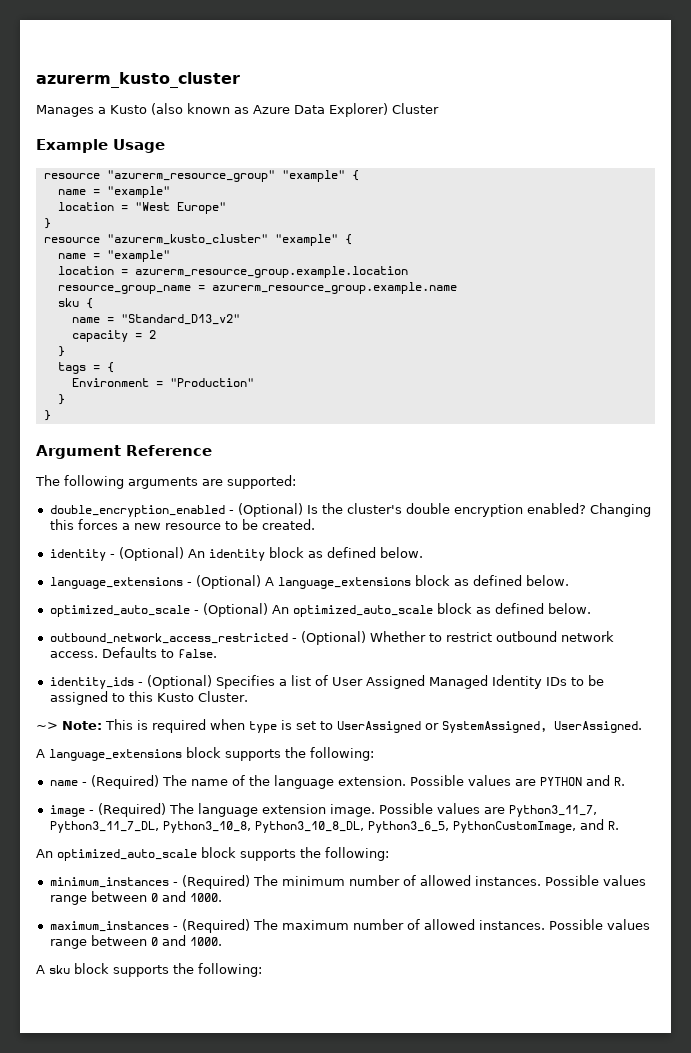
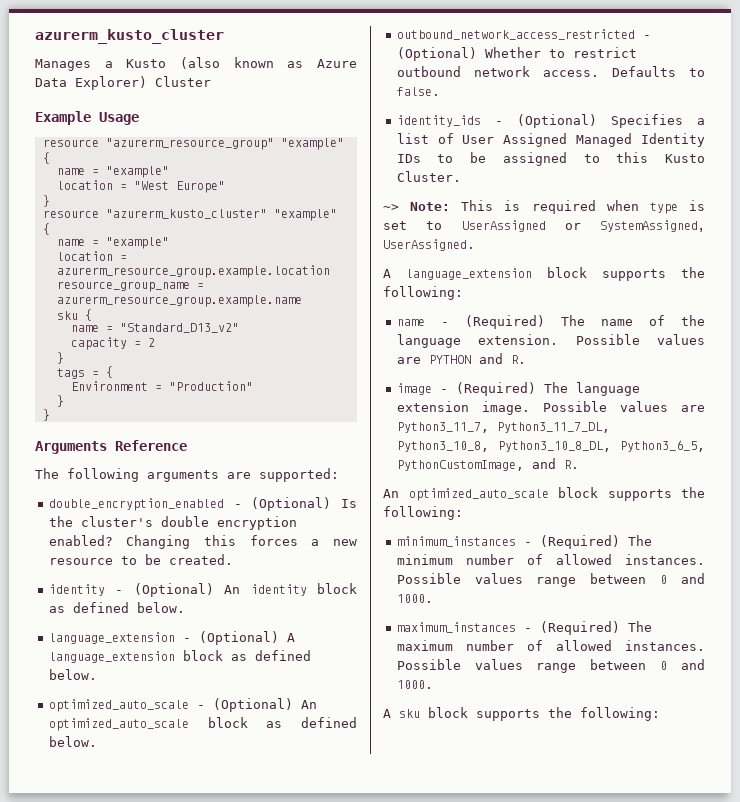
[36,445,121,459] Argument -> [35,441,107,454] Arguments
[49,577,183,589] language_extensions -> [48,632,175,644] language_extension
[277,577,411,589] language_extensions -> [48,651,175,663] language_extension
[49,749,182,761] language_extensions -> [406,268,532,280] language_extension

